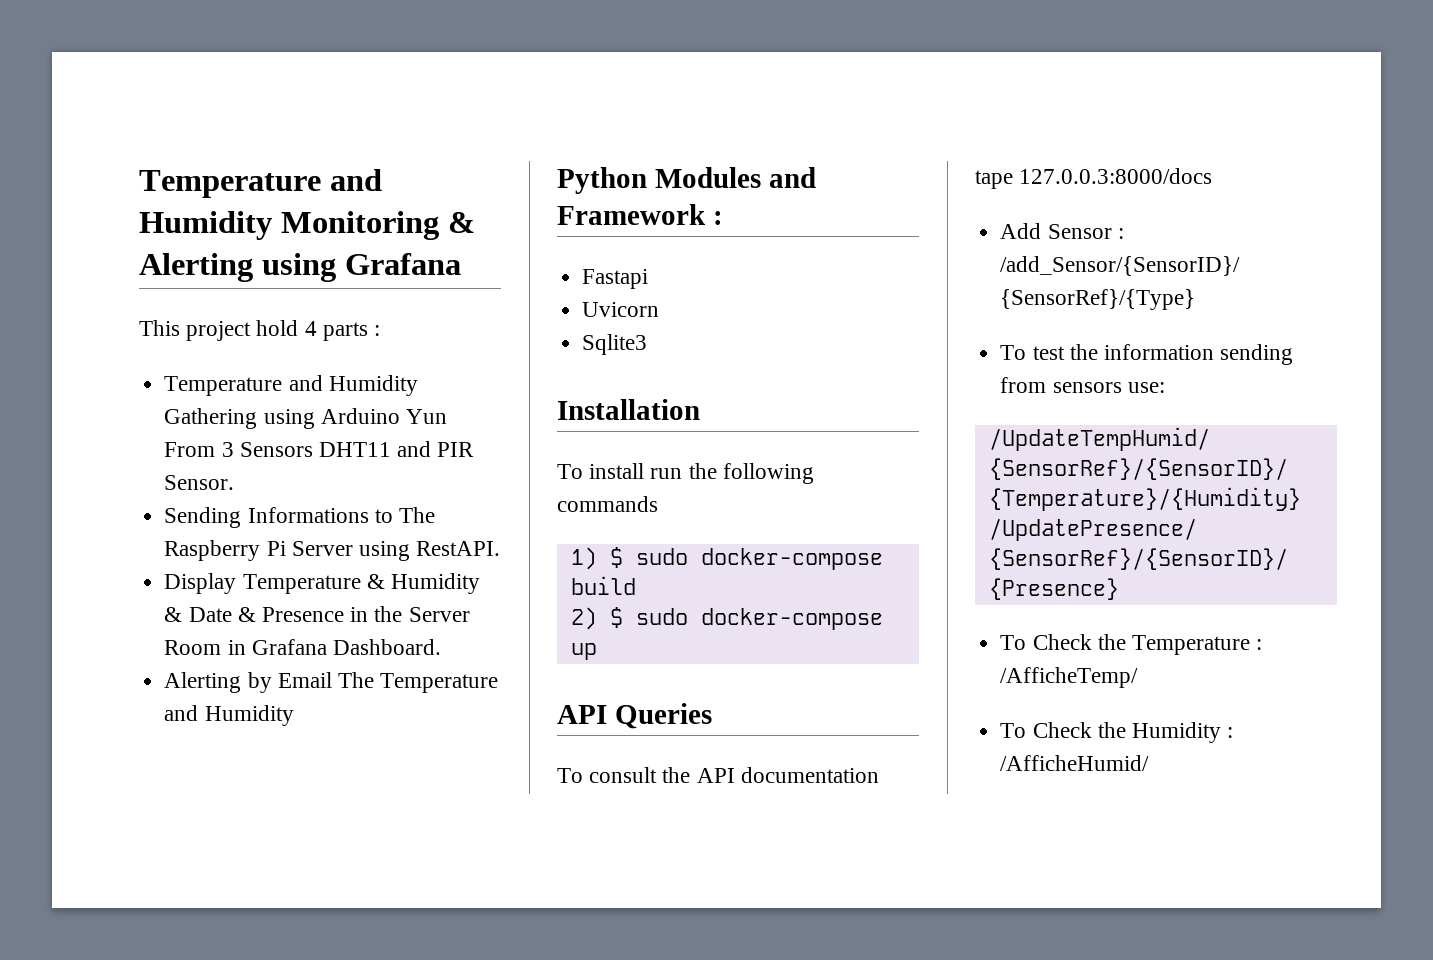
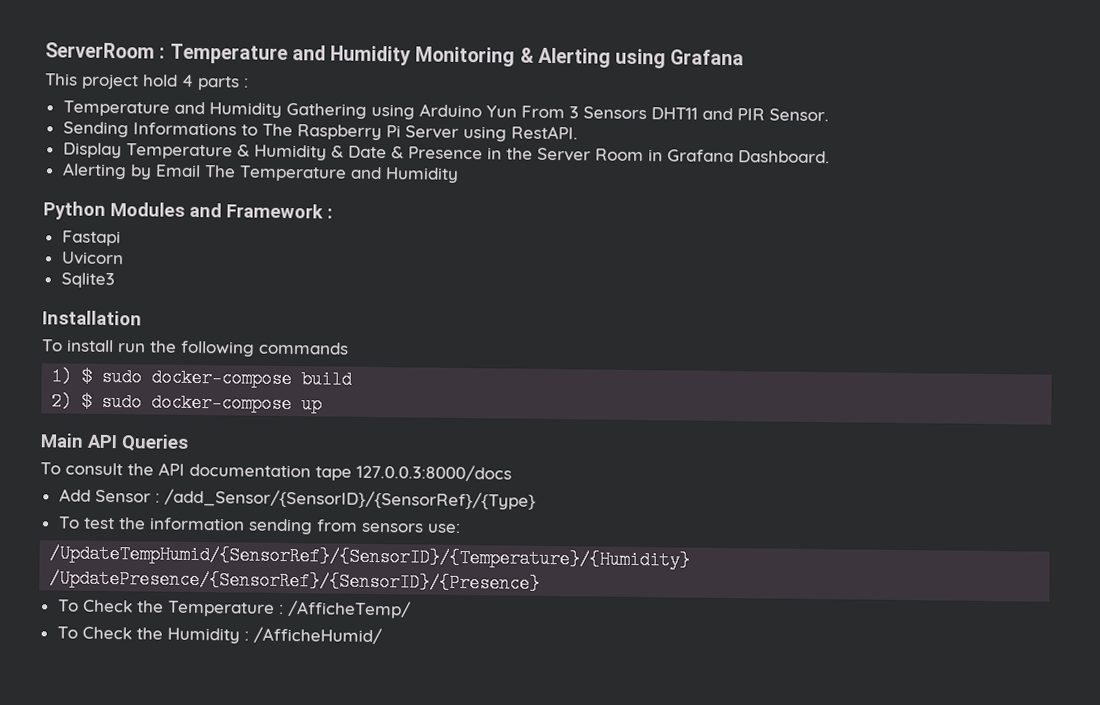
(139, 184) none -> [45,42,166,59] ServerRoom :
(597, 651) none -> [40,433,84,448] Main

